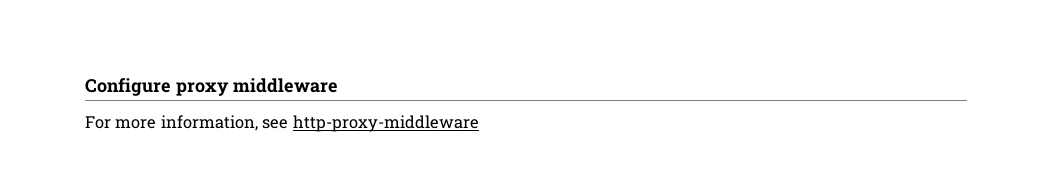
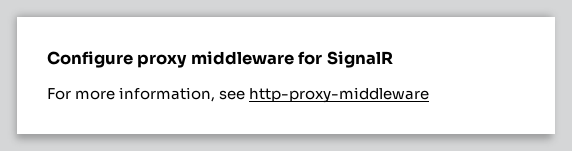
(338, 85) none -> [298,51,393,68] for SignalR

